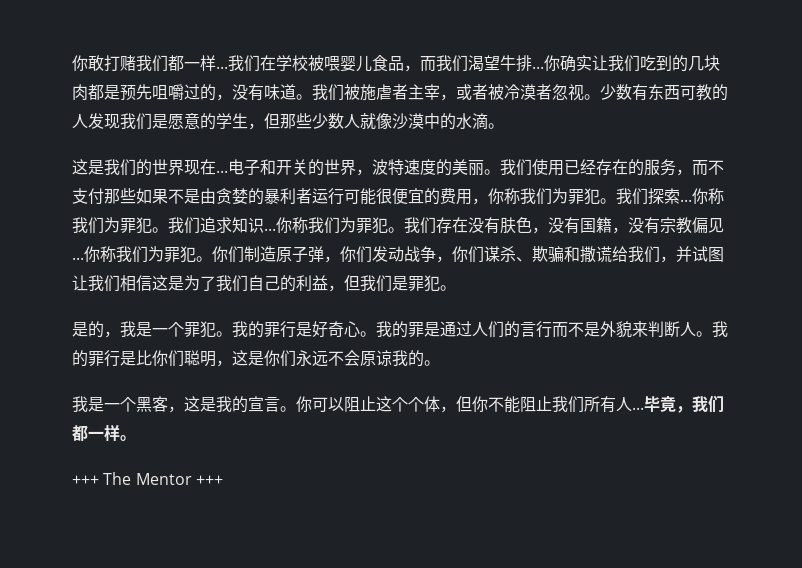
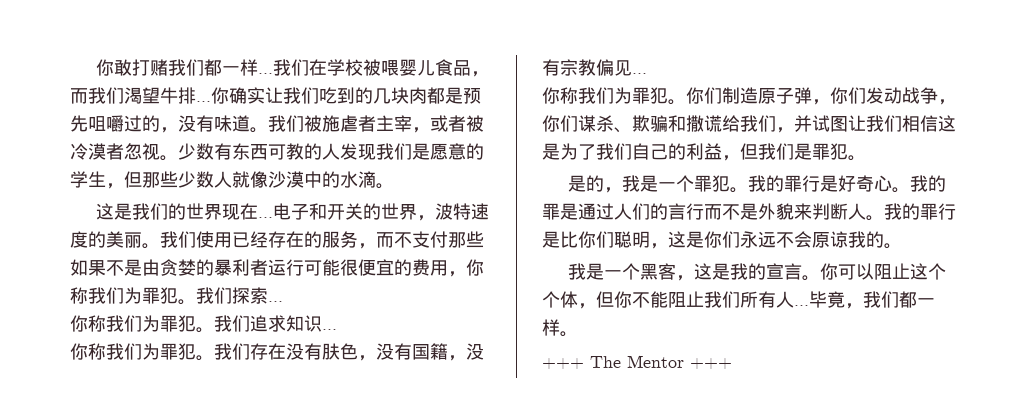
(692, 200) none -> (283, 301) //
(276, 229) none -> (337, 329) //
(84, 258) none -> (647, 73) //

